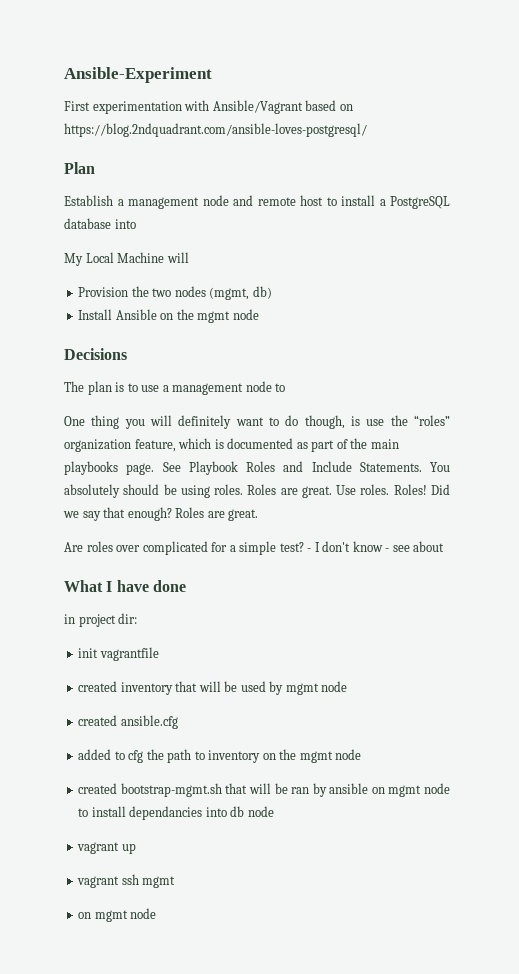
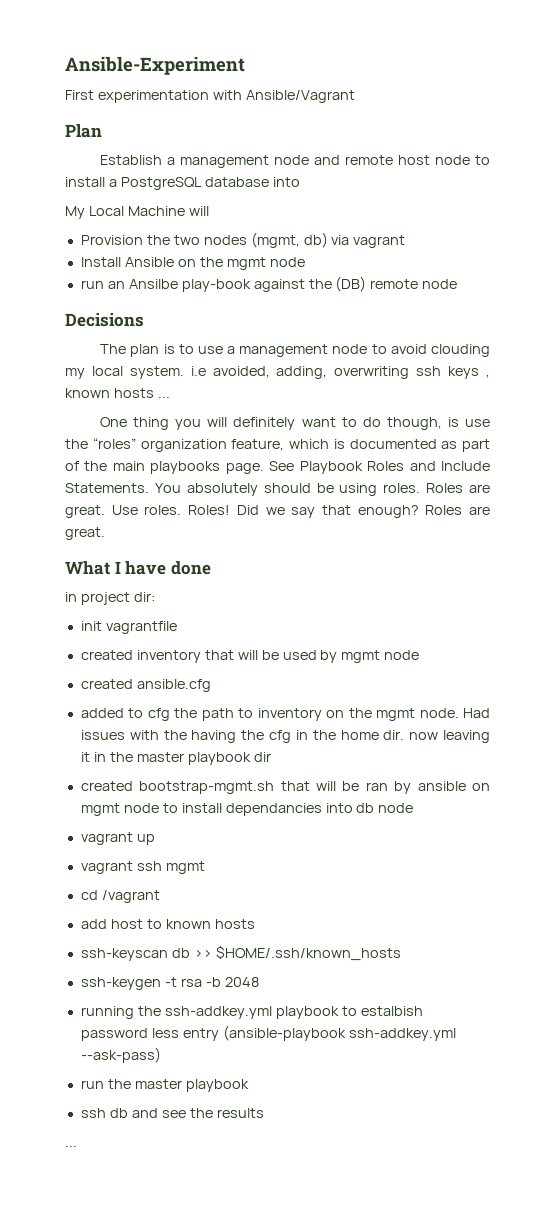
[305,100,353,111] [64,123,367,137] based on https://blog.2ndquadrant.com/ansible-loves-postgresql/ -> (355, 96) none
(323, 200) none -> [435,155,471,165] node
(272, 292) none -> [331,235,406,248] via vagrant
(259, 314) none -> [80,276,458,292] // run an Ansilbe play-book against the (DB) remote node
(286, 387) none -> [390,344,490,357] [65,366,491,379] [65,388,170,398] avoid clouding my local system. i.e avoided, adding, overwriting ssh keys , known hosts ...
[64,541,445,555] // Are roles over complicated for a simple test? - I don't know - see about -> (105, 533) none
[335,749,362,760] node -> [419,708,490,718] [80,730,490,743] [80,752,271,765] node. Had issues with the having the cfg in the home dir. now leaving it in the master playbook dir
[78,908,157,922] on mgmt node -> [80,890,160,903] [80,919,255,929] [80,945,401,961] [80,977,259,990] [80,1006,423,1019] [80,1025,456,1041] [80,1047,161,1063] [80,1079,249,1092] [80,1108,264,1118] [65,1145,77,1147] cd /vagrant // add host to known hosts // ssh-keyscan db >> $HOME/.ssh/known_hosts // ssh-keygen -t rsa -b 2048 // running the ssh-addkey.yml playbook to estalbish password less entry (ansible-playbook ssh-addkey.yml --ask-pass) // run the master playbook // ssh db and see the results // ...

